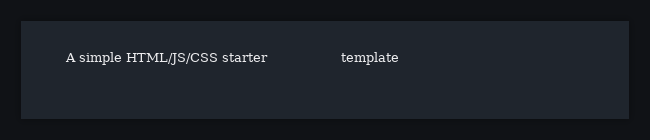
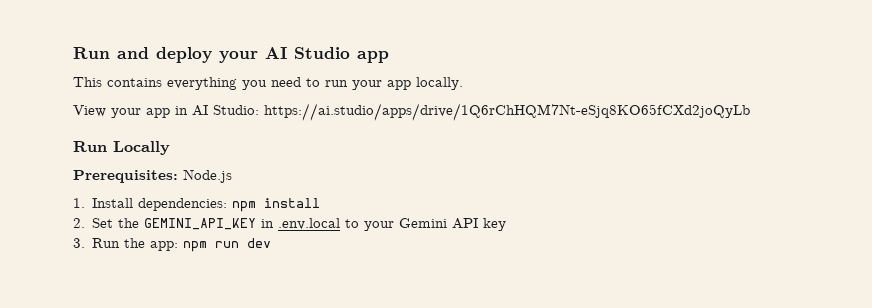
[65,52,399,65] A simple HTML/JS/CSS starter template -> [73,47,389,63] [73,77,463,90] [73,103,750,121] [73,141,170,155] [73,169,232,183] [73,198,321,212] [73,218,507,231] [73,238,272,252] Run and deploy your AI Studio app // This contains everything you need to run your app locally. // View your app in AI Studio: https://ai.studio/apps/drive/1Q6rChHQM7Nt-eSjq8KO65fCXd2joQyLb // Run Locally // Prerequisites: Node.js // 1. Install dependencies: npm install // 2. Set the GEMINI_API_KEY in .env.local to your Gemini API key // 3. Run the app: npm run dev

